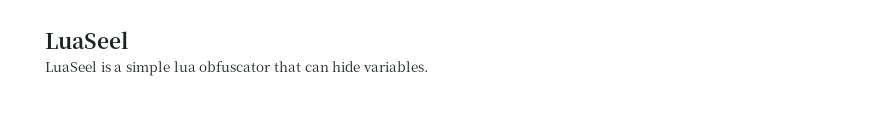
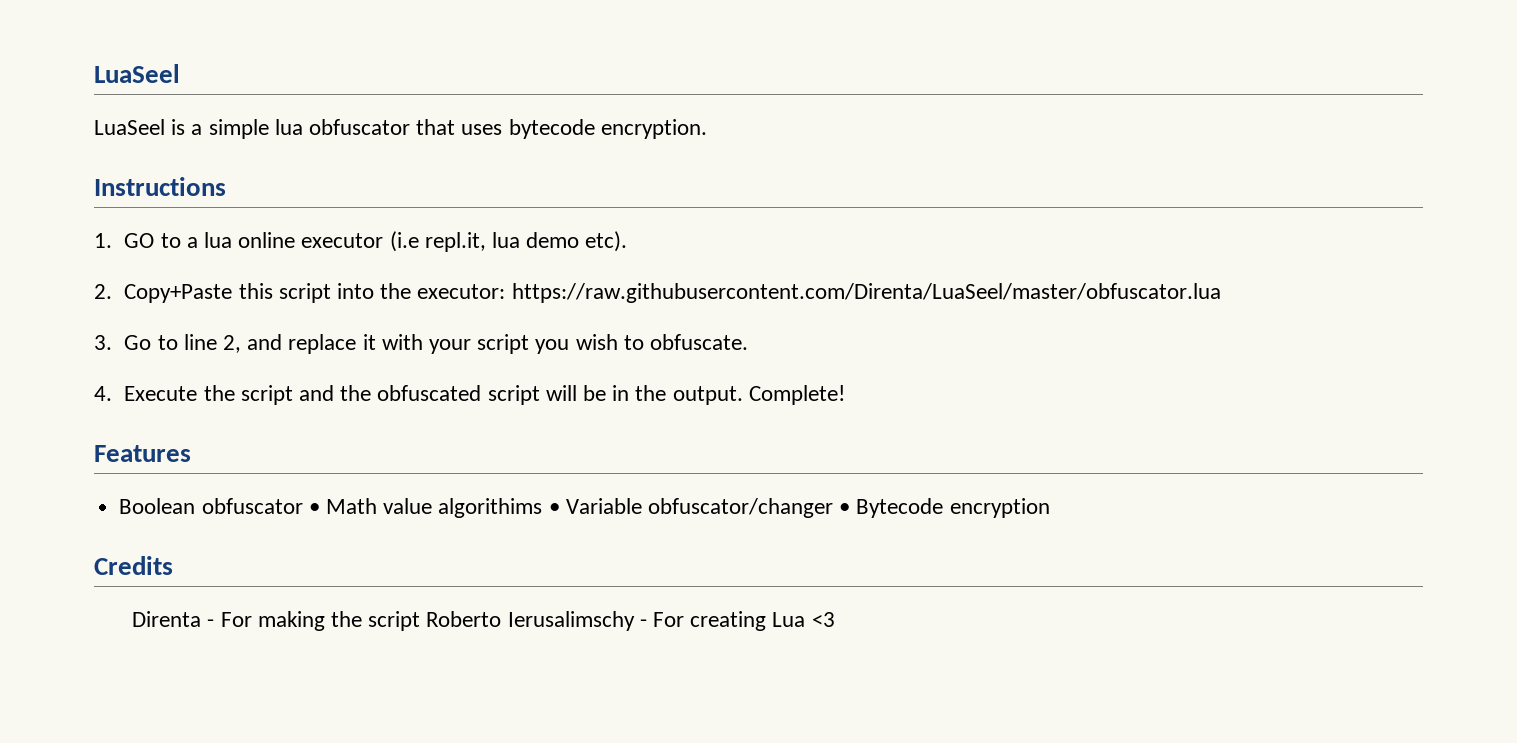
[304,61,428,72] can hide variables. -> [461,119,707,139] [94,177,226,196] [94,231,628,252] [94,283,1221,303] [94,334,749,354] [94,385,845,405] [94,445,191,462] [119,498,1050,518] [94,556,173,575] [132,611,835,631] uses bytecode encryption. // Instructions // 1. GO to a lua online executor (i.e repl.it, lua demo etc). // 2. Copy+Paste this script into the executor: https://raw.githubusercontent.com/Direnta/LuaSeel/master/obfuscator.lua // 3. Go to line 2, and replace it with your script you wish to obfuscate. // 4. Execute the script and the obfuscated script will be in the output. Complete! // Features // Boolean obfuscator • Math value algorithims • Variable obfuscator/changer • Bytecode encryption // Credits // Direnta - For making the script Roberto Ierusalimschy - For creating Lua <3

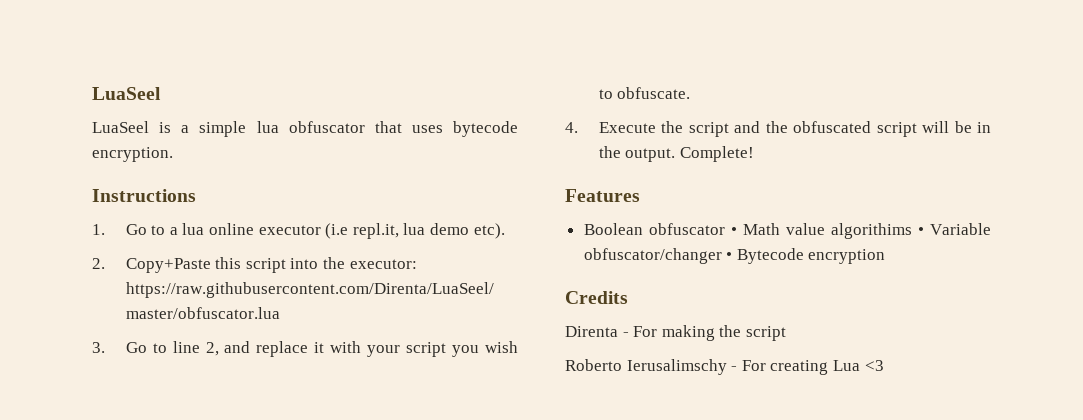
[124,233,155,248] GO -> [125,224,147,235] Go
(421, 621) none -> (786, 333) //

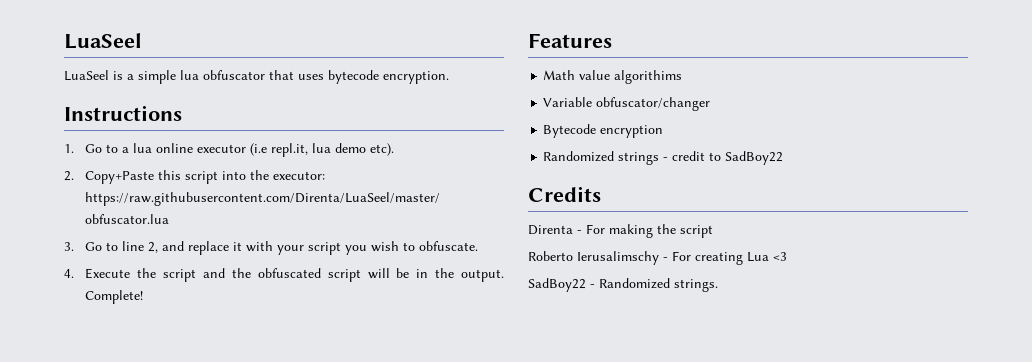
[583,223,737,235] Boolean obfuscator • -> (612, 40) none
[917,227,924,235] • -> (683, 77) //
[726,252,733,260] • -> (711, 104) //
(886, 256) none -> [543,151,784,165] // Randomized strings - credit to SadBoy22
(884, 365) none -> [528,278,718,292] // SadBoy22 - Randomized strings.

